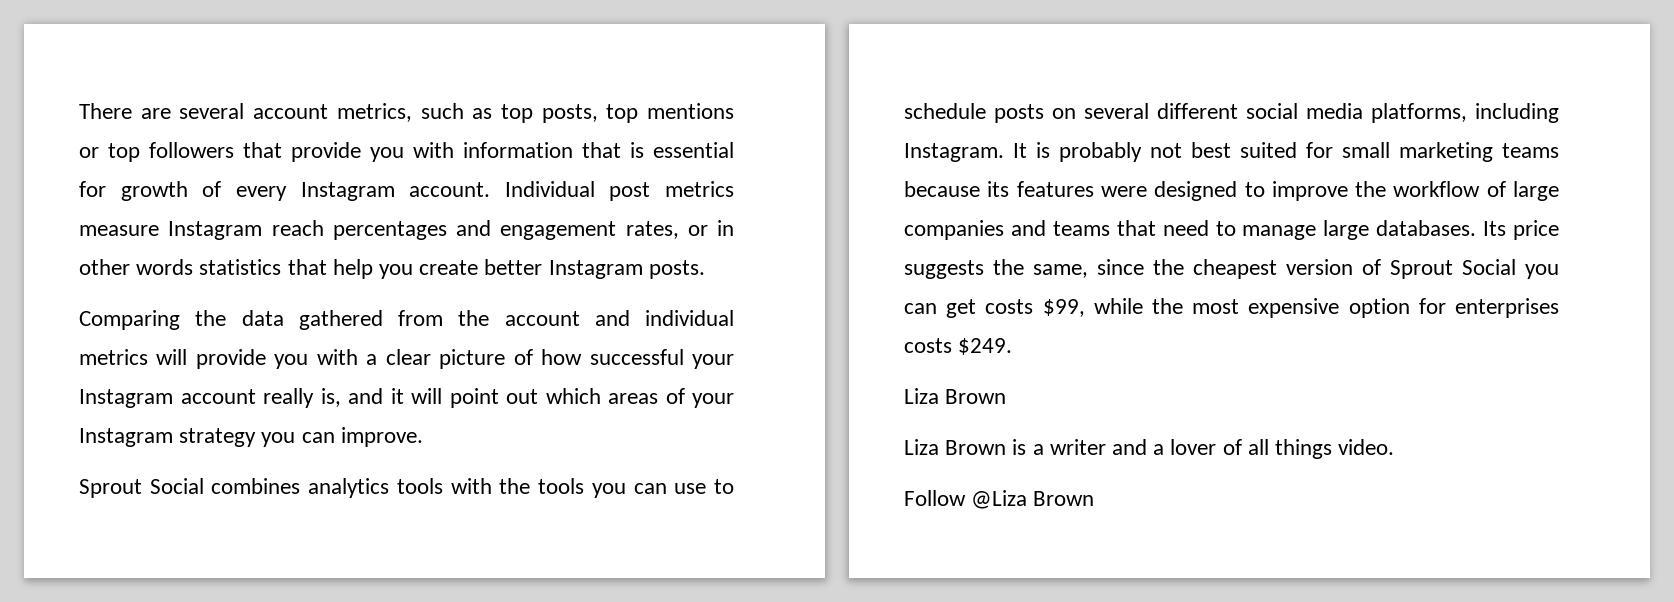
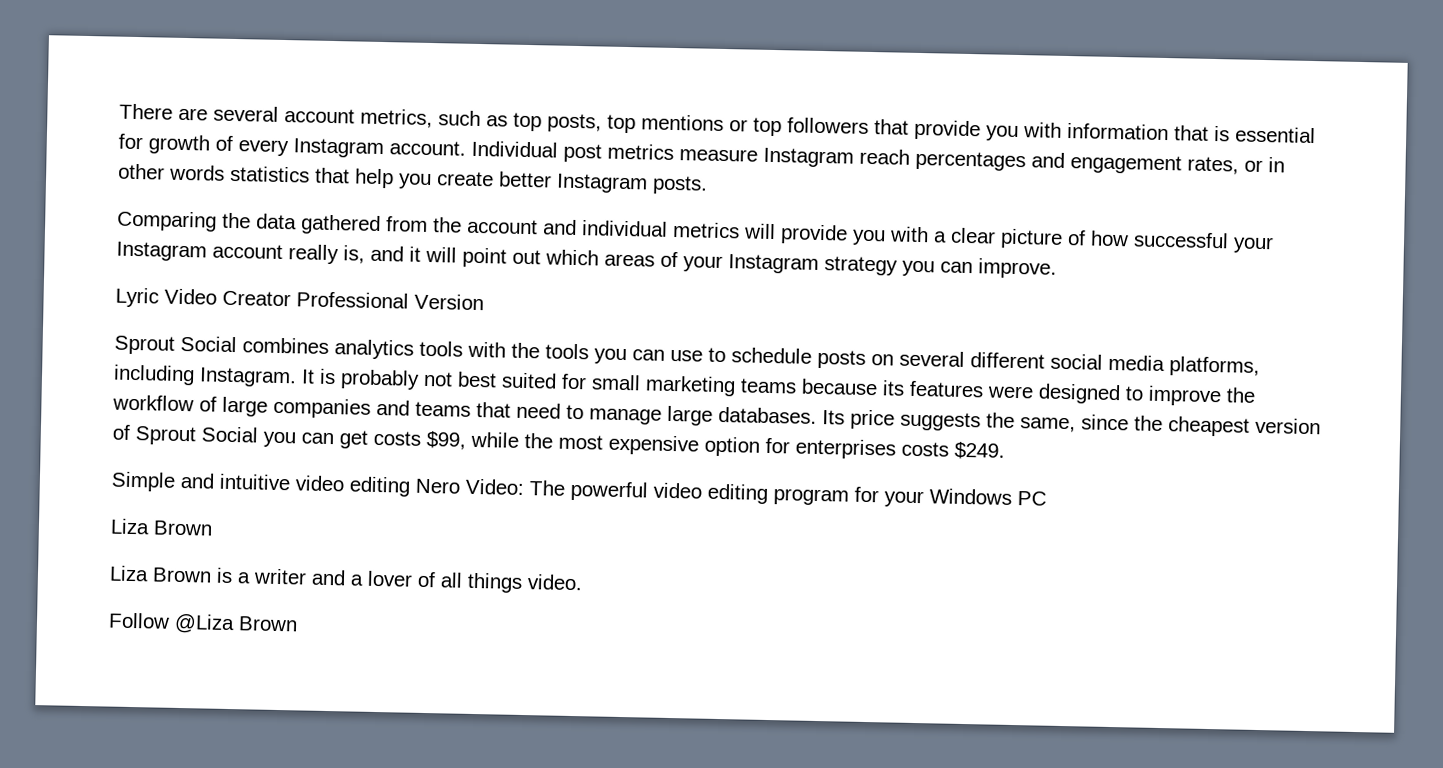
(423, 437) none -> [115,287,484,311] // Lyric Video Creator Professional Version
(1013, 346) none -> [111,471,1047,508] // Simple and intuitive video editing Nero Video: The powerful video editing program for your Windows PC

